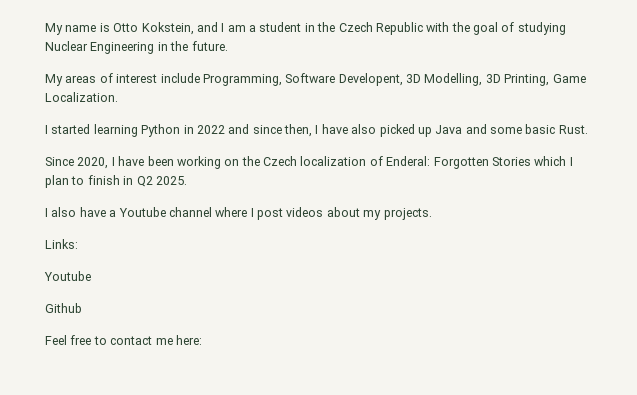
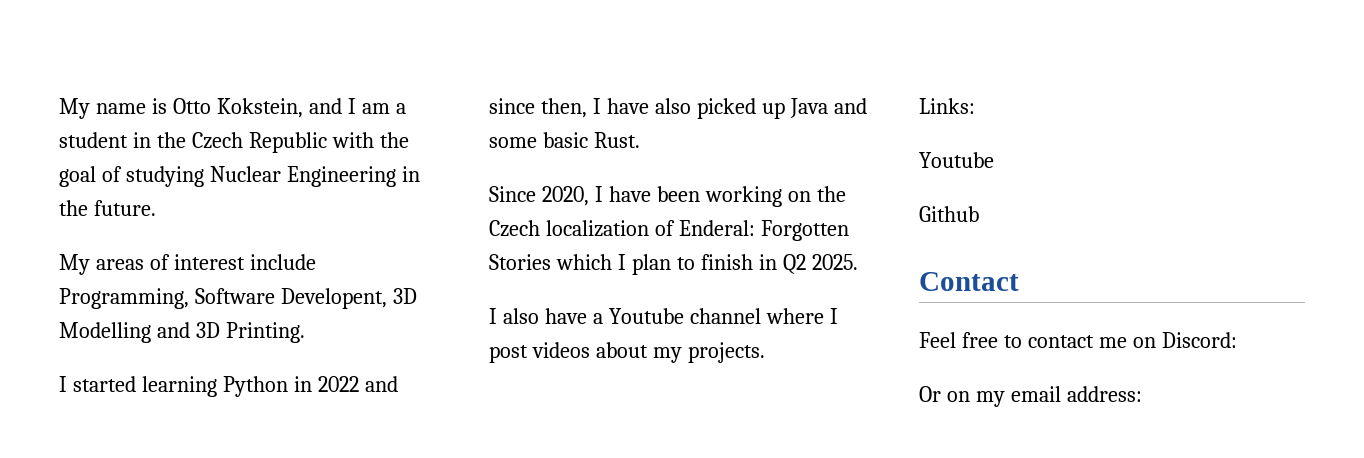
[424,73,586,86] [45,92,118,102] Modelling, 3D Printing, Game Localization. -> [59,322,305,343] Modelling and 3D Printing.
(82, 308) none -> [919,272,1019,291] // Contact
[175,335,202,345] here: -> [1132,332,1237,348] [919,386,1142,407] on Discord: // Or on my email address:

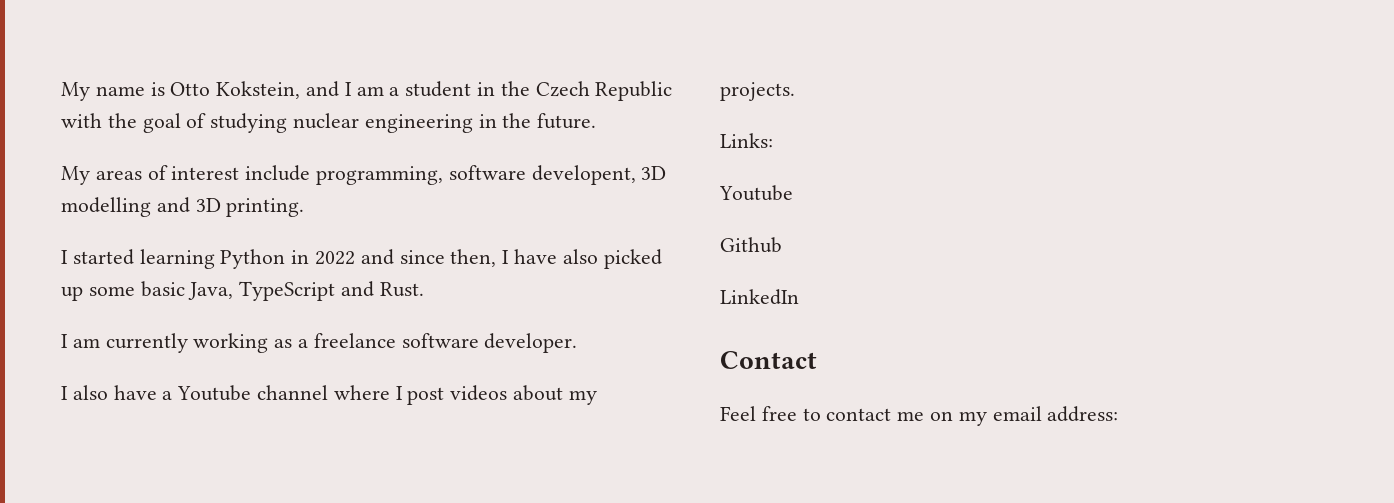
[209,166,396,187] Nuclear Engineering -> [293,113,473,133] nuclear engineering
[59,288,417,309] [59,322,151,343] Programming, Software Developent, 3D Modelling -> [316,165,667,185] [61,197,151,217] programming, software developent, 3D modelling
[225,322,305,343] Printing. -> [226,198,305,217] printing.
[789,98,867,118] [489,132,640,148] [489,186,846,207] [489,220,849,241] [489,254,858,275] Java and some basic Rust. // Since 2020, I have been working on the Czech localization of Enderal: Forgotten Stories which I plan to finish in Q2 2025. -> [88,281,424,301] [61,333,578,353] some basic Java, TypeScript and Rust. // I am currently working as a freelance software developer.
(979, 214) none -> [720,289,799,305] // LinkedIn
[1161,332,1237,348] [919,386,970,402] Discord: // Or on -> (954, 416) none

